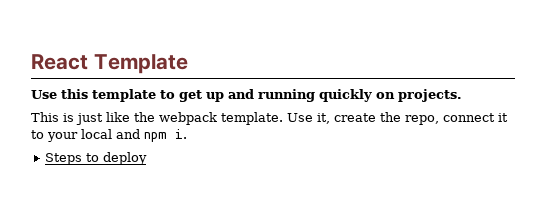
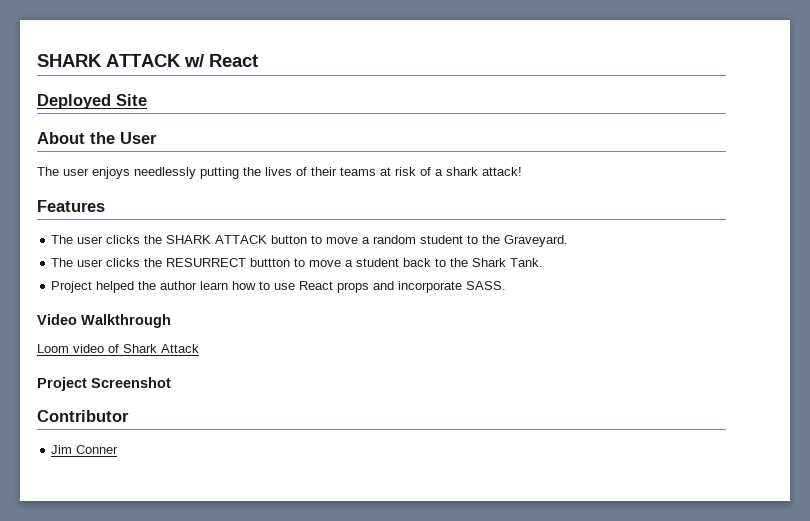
[31,54,188,74] [31,89,462,102] [31,112,508,125] [31,129,187,142] [45,152,148,165] React Template // Use this template to get up and running quickly on projects. // This is just like the webpack template. Use it, create the repo, connect it to your local and npm i. // Steps to deploy -> [37,54,258,67] [37,94,147,109] [37,132,157,144] [37,167,522,179] [37,200,105,212] [51,235,569,247] [51,258,544,267] [51,281,507,293] [37,314,171,328] [37,344,199,353] [37,377,171,391] [37,410,129,422] [51,445,119,454] SHARK ATTACK w/ React // Deployed Site // About the User // The user enjoys needlessly putting the lives of their teams at risk of a shark attack! // Features // The user clicks the SHARK ATTACK button to move a random student to the Graveyard. // The user clicks the RESURRECT buttton to move a student back to the Shark Tank. // Project helped the author learn how to use React props and incorporate SASS. // Video Walkthrough // Loom video of Shark Attack // Project Screenshot // Contributor // Jim Conner

